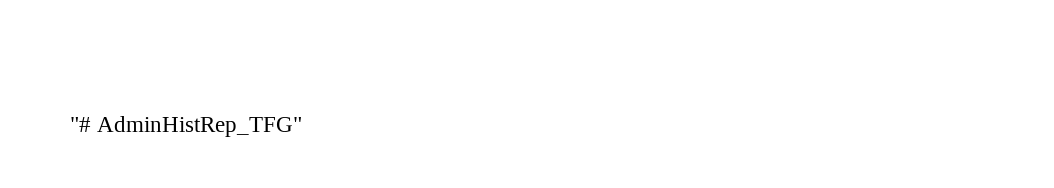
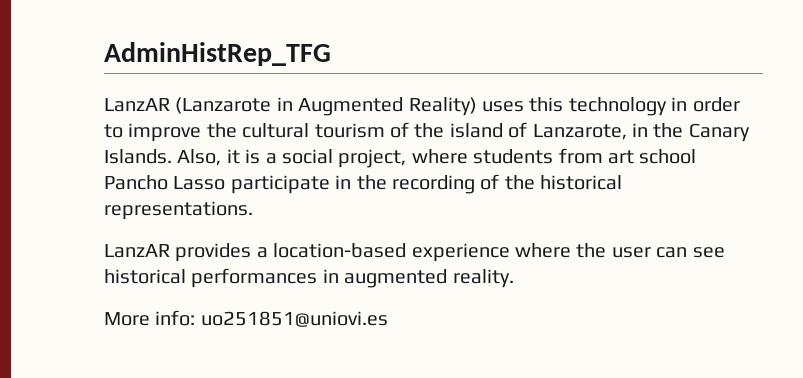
[70,116,303,137] "# AdminHistRep_TFG" -> [104,42,331,66] [104,97,740,116] [104,122,750,142] [104,148,697,168] [104,174,623,194] [104,201,253,220] [104,243,725,262] [104,268,514,288] [104,310,388,327] AdminHistRep_TFG // LanzAR (Lanzarote in Augmented Reality) uses this technology in order to improve the cultural tourism of the island of Lanzarote, in the Canary Islands. Also, it is a social project, where students from art school Pancho Lasso participate in the recording of the historical representations. // LanzAR provides a location-based experience where the user can see historical performances in augmented reality. // More info: uo251851@uniovi.es

